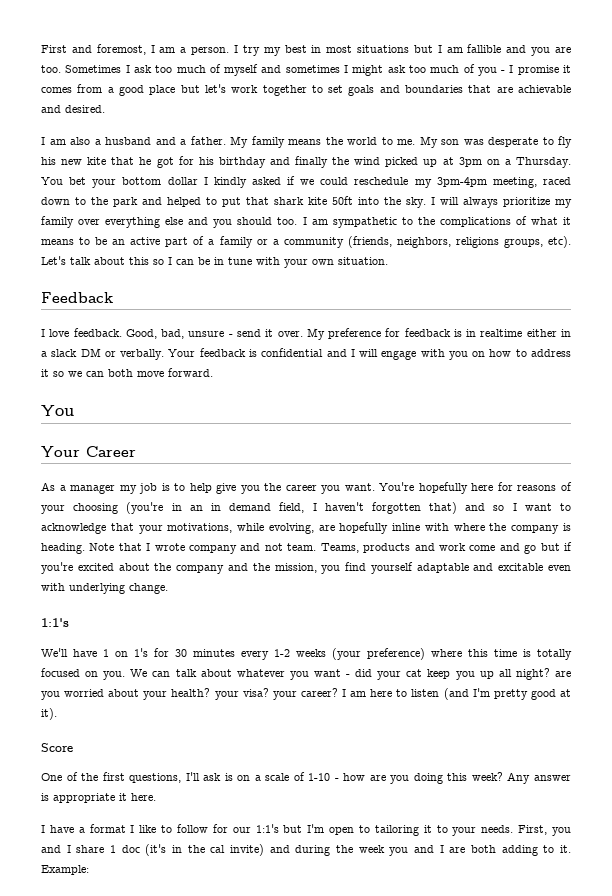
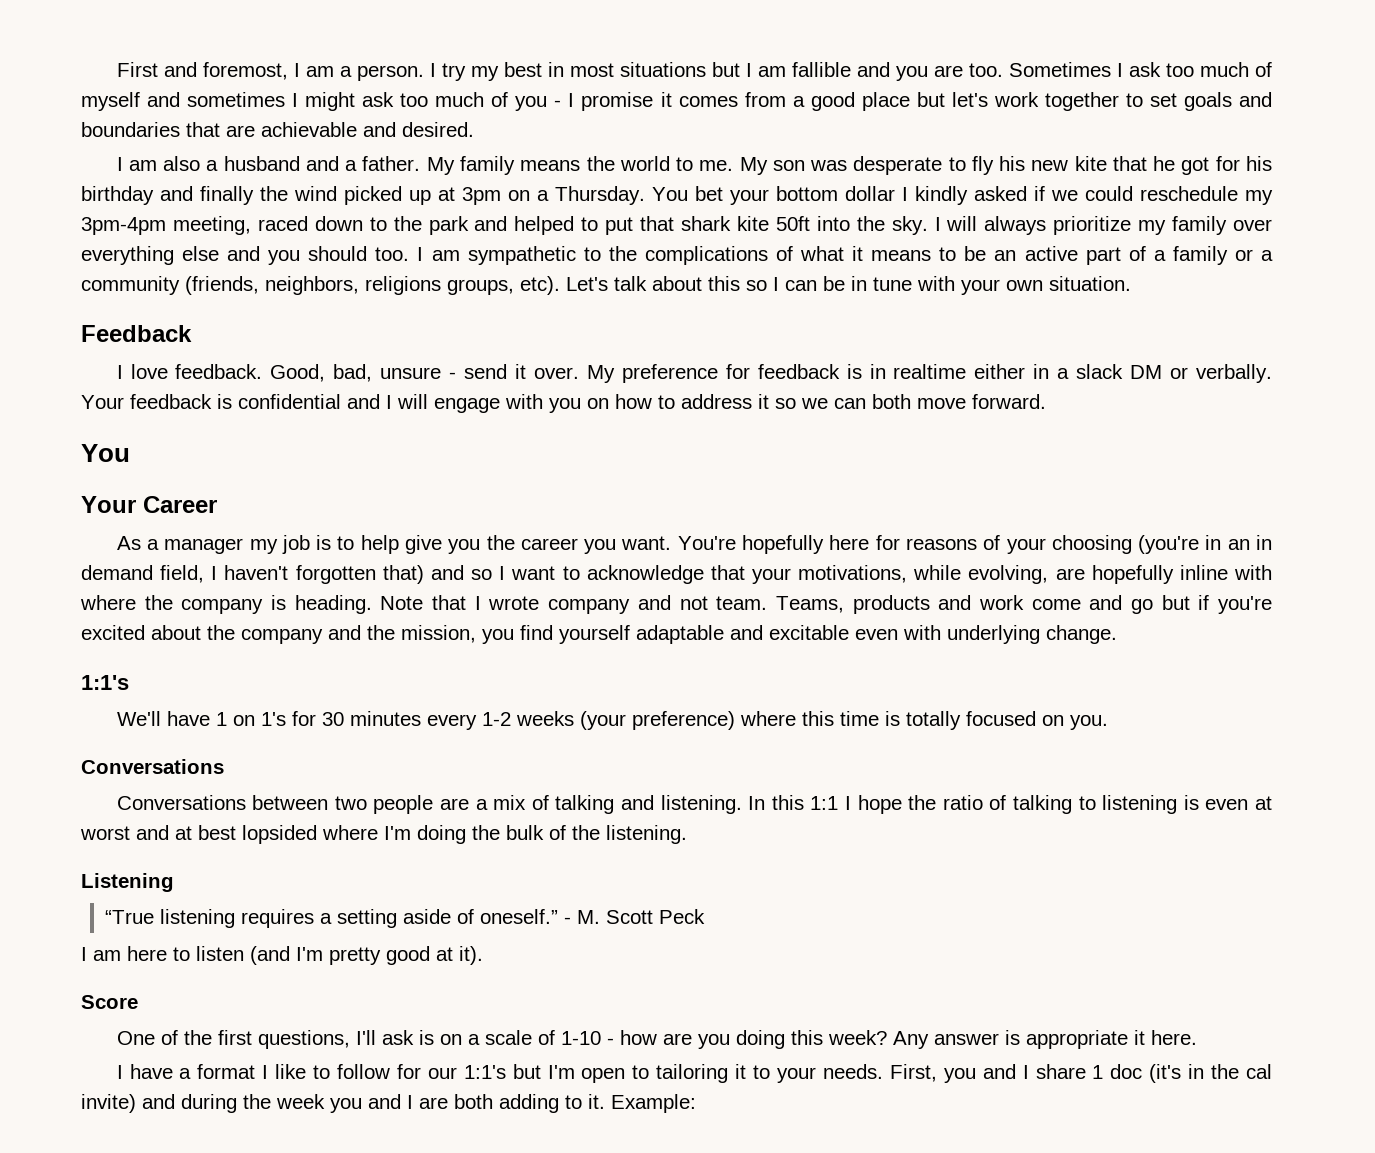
[130,668,571,680] [41,688,338,700] We can talk about whatever you want - did your cat keep you up all night? are you worried about your health? your visa? your career? -> [81,759,224,774] [116,795,1272,814] [80,825,687,844] [81,873,174,892] [104,909,705,928] // Conversations // Conversations between two people are a mix of talking and listening. In this 1:1 I hope the ratio of talking to listening is even at worst and at best lopsided where I'm doing the bulk of the listening. // Listening // “True listening requires a setting aside of oneself.” - M. Scott Peck //

